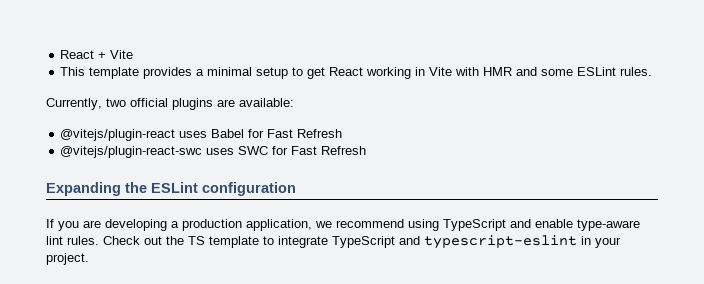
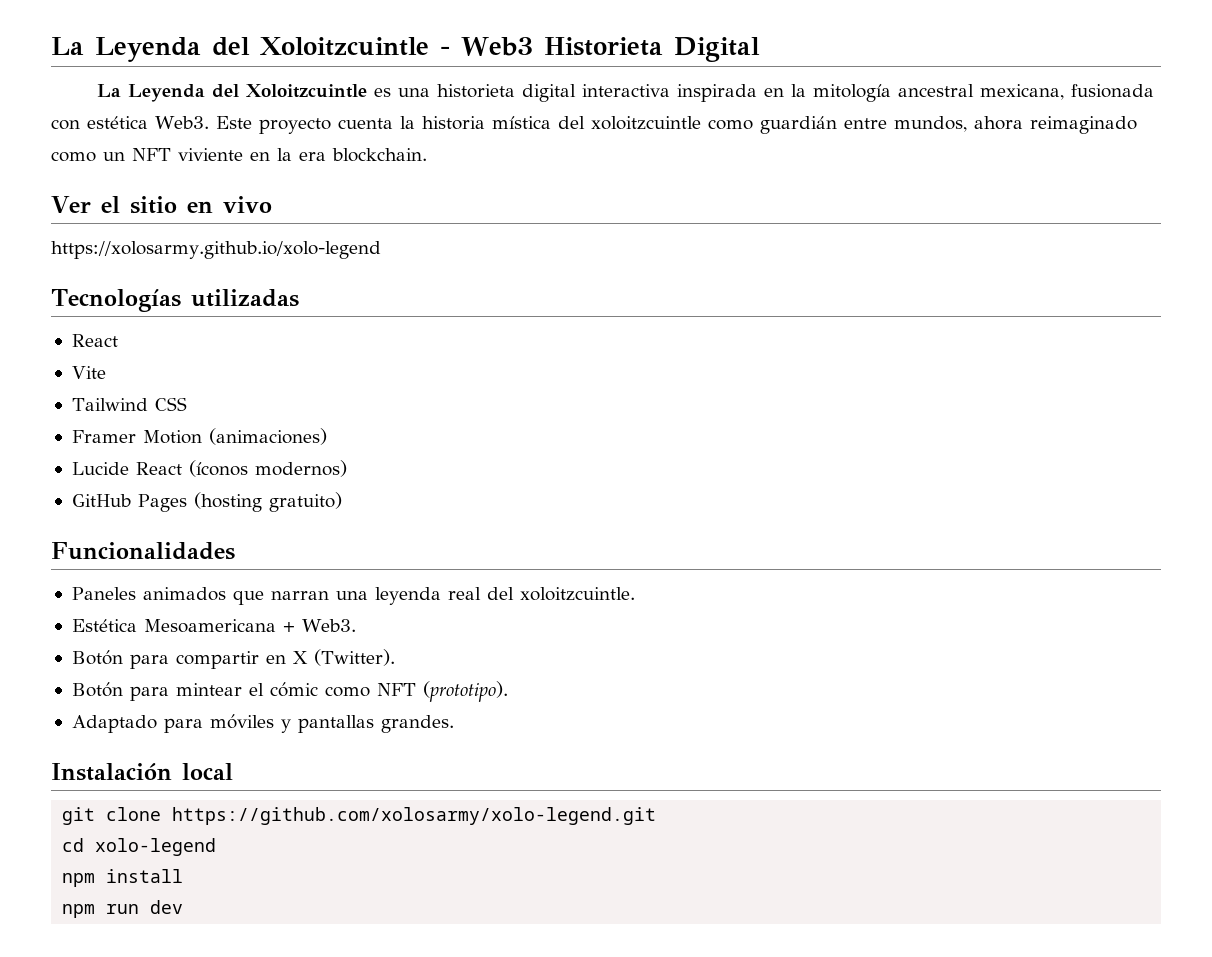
[60,50,107,59] React + -> [51,37,760,62] [96,84,1154,102] [51,116,1137,134] [51,148,427,162] [51,196,272,214] [51,241,381,259] [51,289,299,312] [71,334,118,347] La Leyenda del Xoloitzcuintle - Web3 Historieta Digital // La Leyenda del Xoloitzcuintle es una historieta digital interactiva inspirada en la mitología ancestral mexicana, fusionada con estética Web3. Este proyecto cuenta la historia mística del xoloitzcuintle como guardián entre mundos, ahora reimaginado como un NFT viviente en la era blockchain. // Ver el sitio en vivo // https://xolosarmy.github.io/xolo-legend // Tecnologías utilizadas // React //
[60,67,653,79] [46,98,294,110] [60,129,343,141] [60,146,367,158] [46,182,296,196] [46,219,640,231] [46,235,621,249] [46,253,89,265] This template provides a minimal setup to get React working in Vite with HMR and some ESLint rules. // Currently, two official plugins are available: // @vitejs/plugin-react uses Babel for Fast Refresh // @vitejs/plugin-react-swc uses SWC for Fast Refresh // Expanding the ESLint configuration // If you are developing a production application, we recommend using TypeScript and enable type-aware lint rules. Check out the TS template to integrate TypeScript and typescript-eslint in your project. -> [71,397,187,411] [71,428,327,445] [71,460,347,477] [71,492,342,512] [51,542,235,560] [71,587,635,605] [71,619,356,633] [71,649,395,669] [71,681,508,702] [71,714,454,733] [51,763,233,781] [62,807,657,825] [62,838,217,856] [62,869,184,887] [62,900,184,918] Tailwind CSS // Framer Motion (animaciones) // Lucide React (íconos modernos) // GitHub Pages (hosting gratuito) // Funcionalidades // Paneles animados que narran una leyenda real del xoloitzcuintle. // Estética Mesoamericana + Web3. // Botón para compartir en X (Twitter). // Botón para mintear el cómic como NFT (prototipo). // Adaptado para móviles y pantallas grandes. // Instalación local // git clone https://github.com/xolosarmy/xolo-legend.git // cd xolo-legend // npm install // npm run dev

